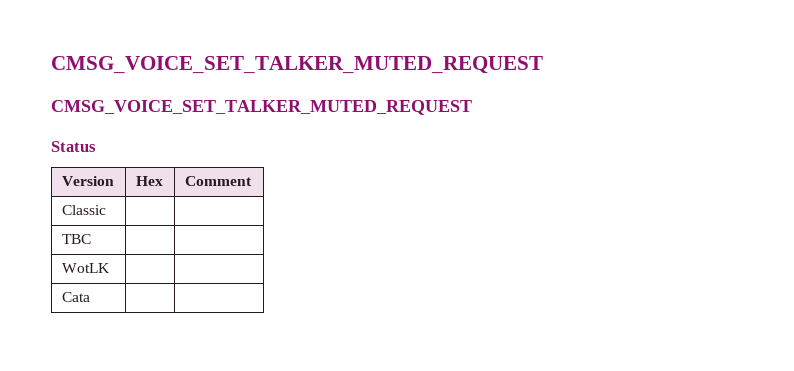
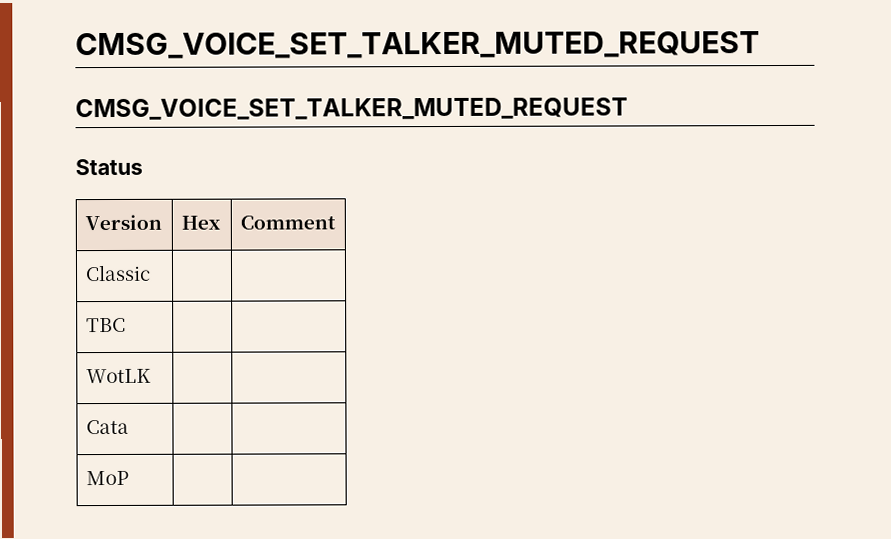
(90, 297) none -> [85,470,129,486] // MoP | |

